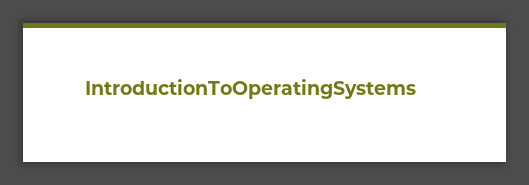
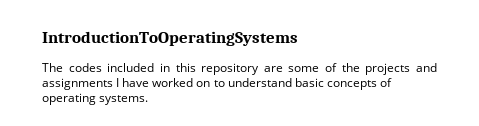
(416, 89) none -> [42,63,437,75] [42,78,392,90] [42,93,149,105] // The codes included in this repository are some of the projects and assignments I have worked on to understand basic concepts of operating systems.

